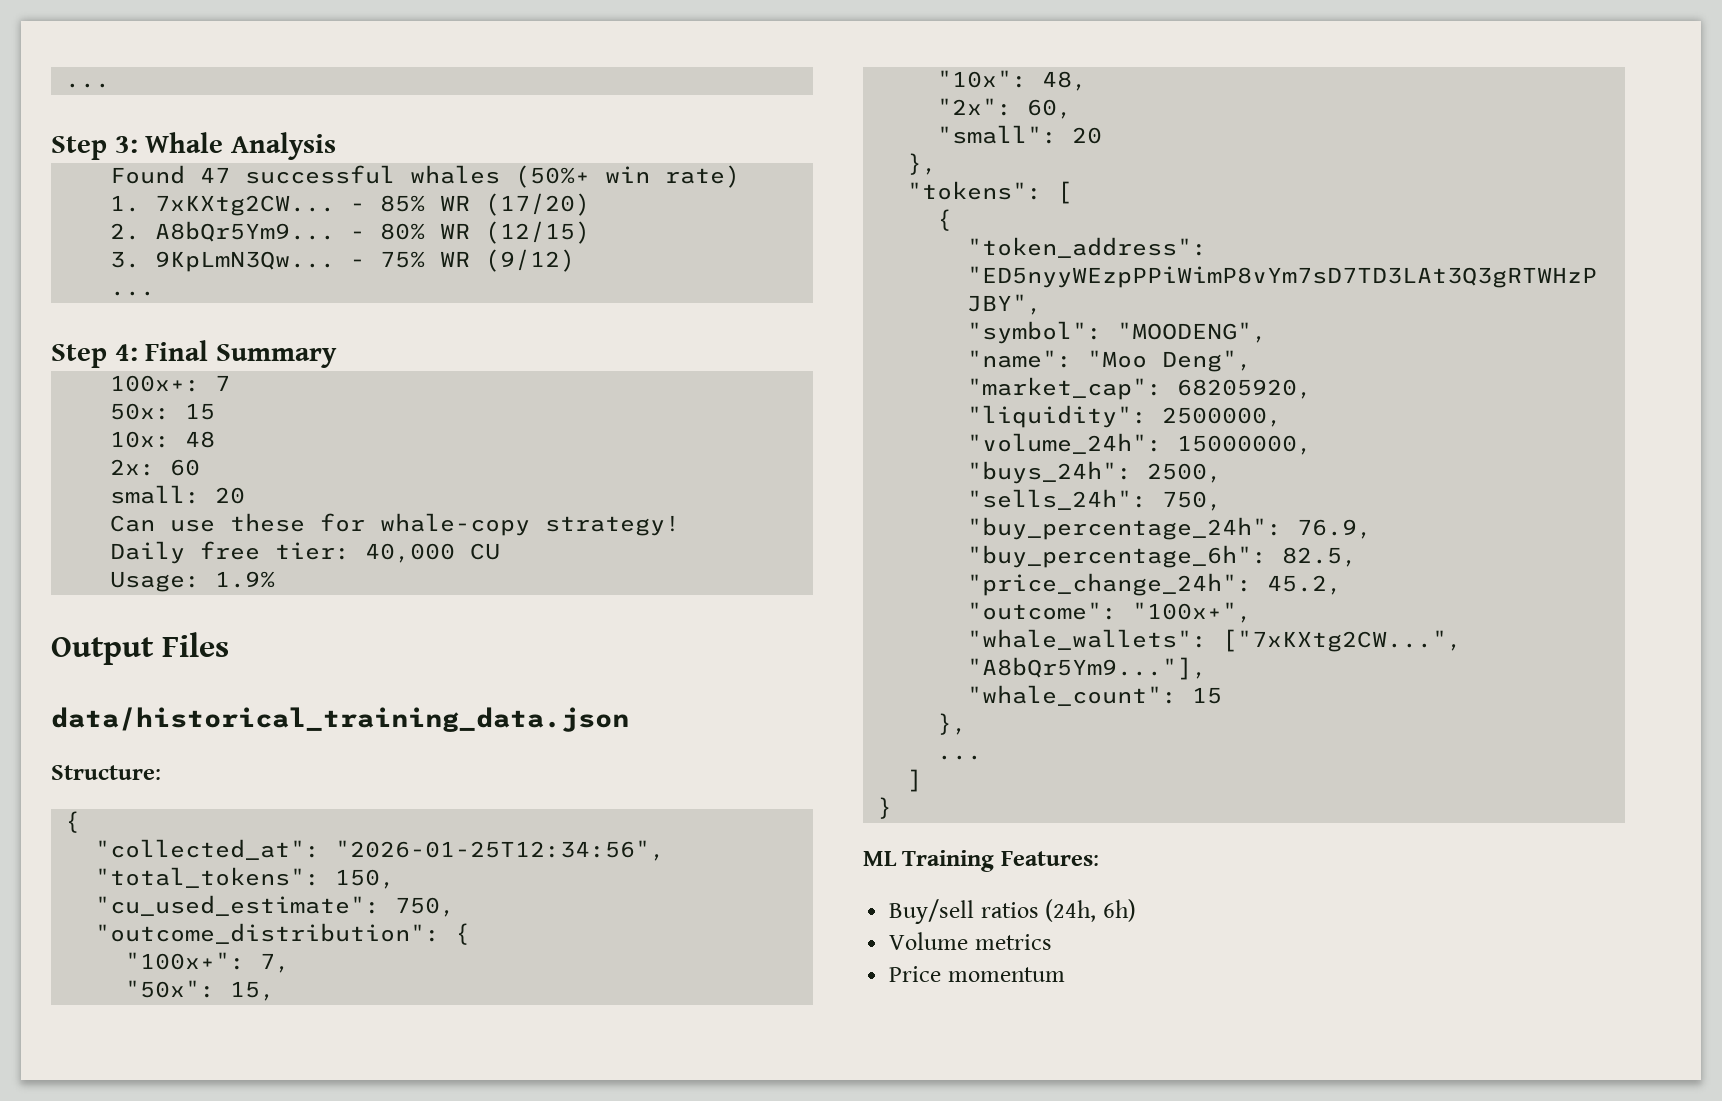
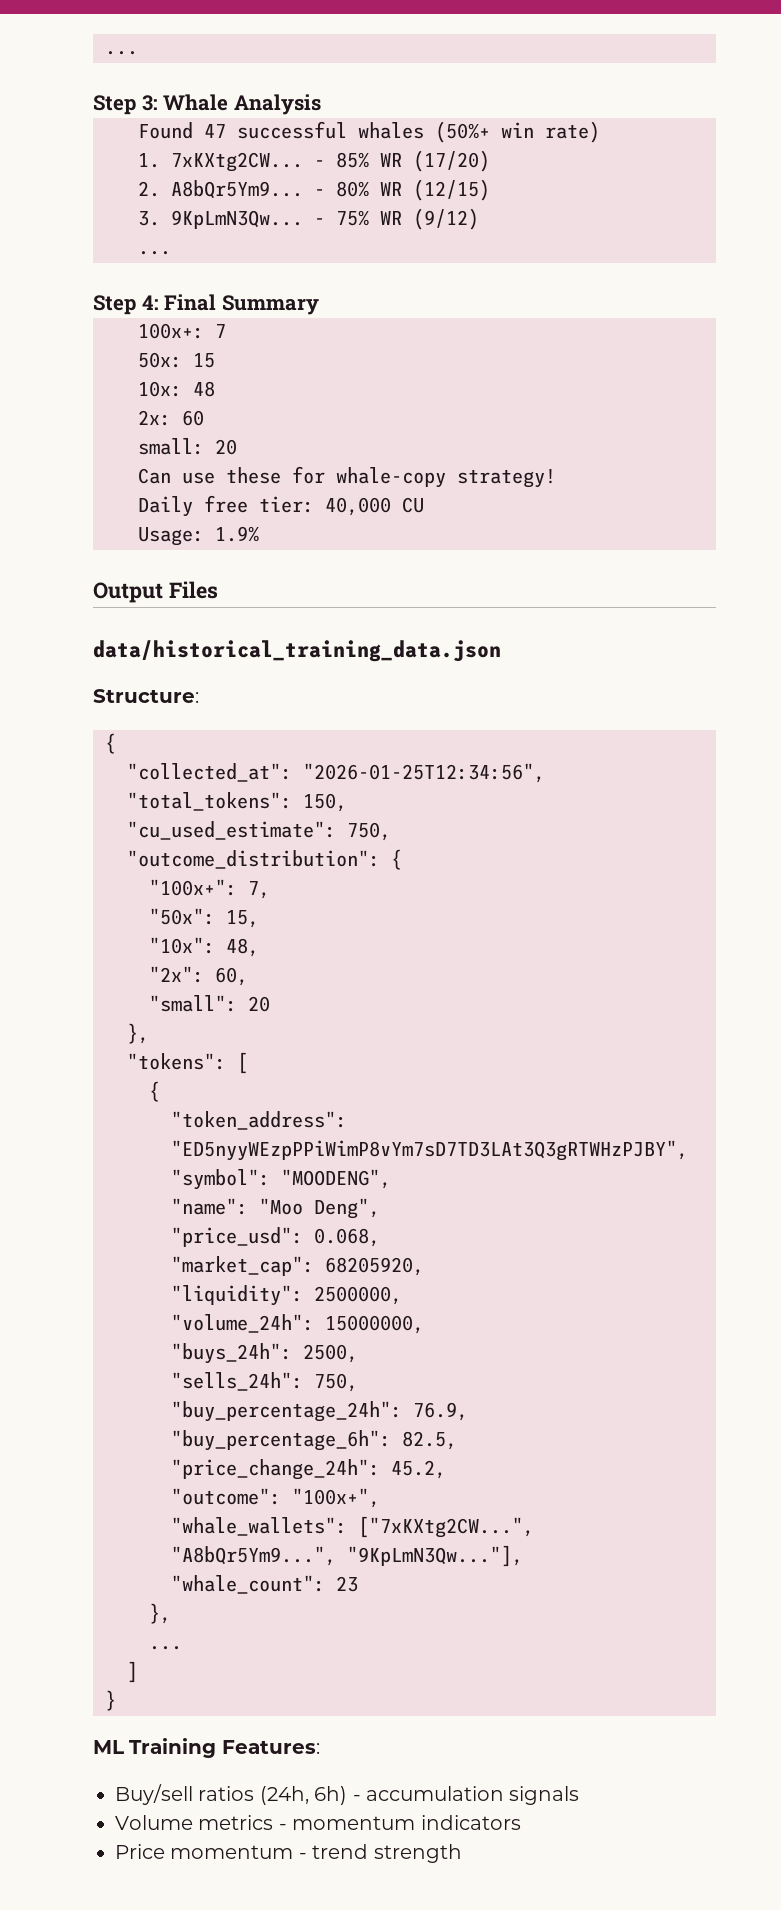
(1253, 361) none -> [171,1227,380,1247] // "price_usd": 0.068,
[967,657,1208,680] "A8bQr5Ym9..."], -> [171,1545,523,1567] "A8bQr5Ym9...", "9KpLmN3Qw..."],
[1192,687,1223,704] 15 -> [336,1576,358,1592] 23
(1136, 910) none -> [352,1786,580,1805] - accumulation signals
(1052, 942) none -> [278,1815,521,1830] - momentum indicators
(1065, 974) none -> [298,1844,462,1863] - trend strength

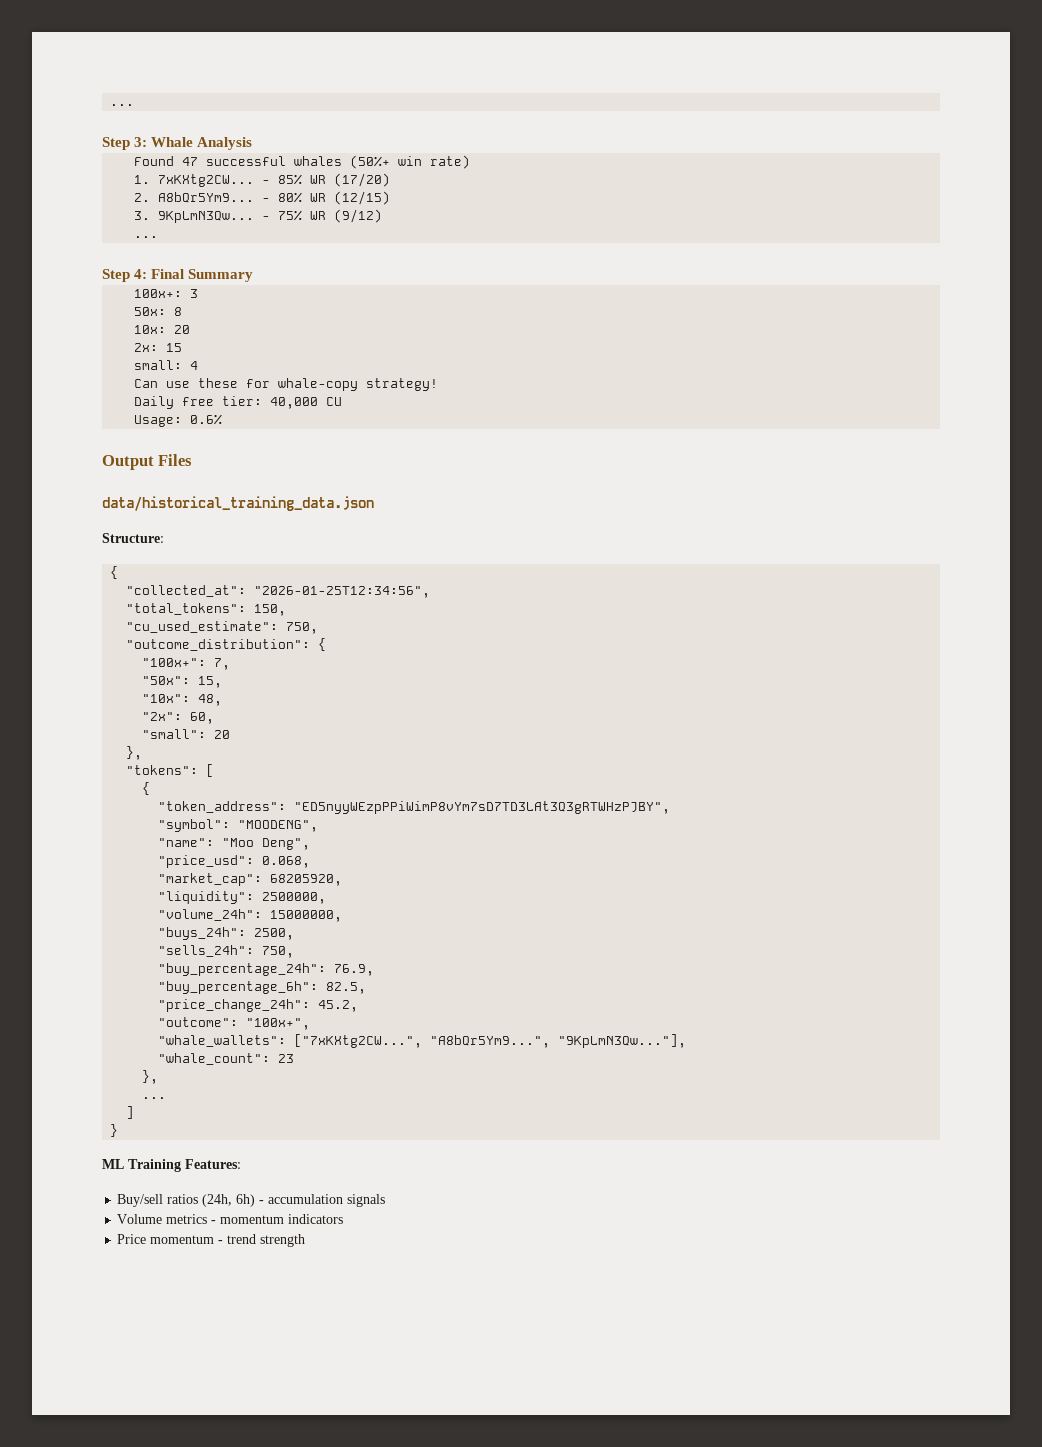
[215,324,226,338] 7 -> [190,289,199,298] 3
[193,353,215,368] [138,381,215,397] [138,410,204,426] 15 // 10x: 48 // 2x: 60 -> [174,307,183,316] [134,325,191,334] [134,343,183,352] 8 // 10x: 20 // 2x: 15
[215,439,237,455] 20 -> [190,361,199,370] 4
[215,526,259,542] 1.9% -> [190,414,223,425] 0.6%

